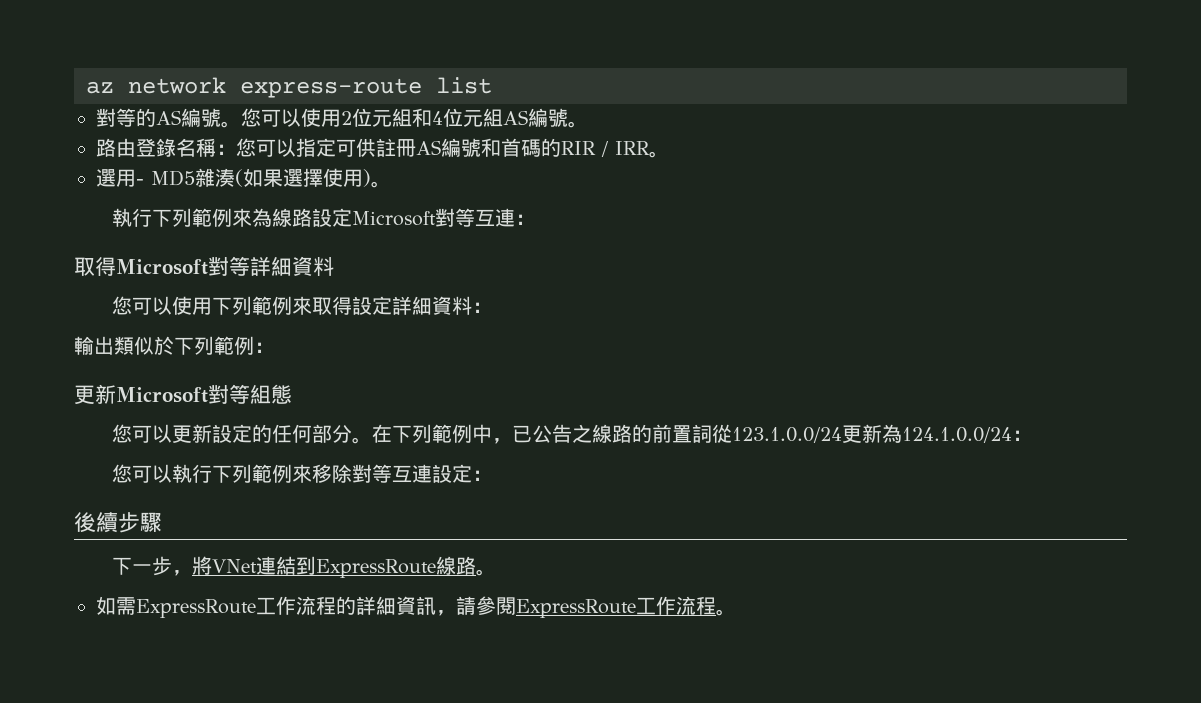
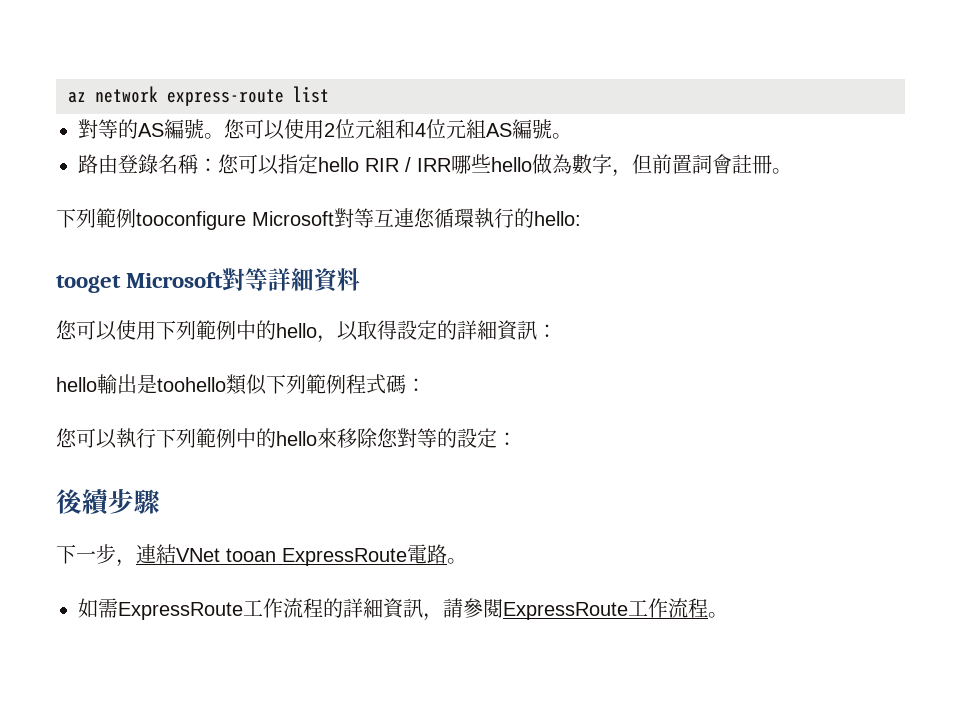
[336,138,669,158] [96,168,391,188] [111,208,535,227] [74,257,116,276] 可供註冊AS編號和首碼的RIR / IRR。 // 選用- MD5雜湊(如果選擇使用)。 // 執行下列範例來為線路設定Microsoft對等互連： // 取得 -> [318,154,792,177] [56,208,581,230] [56,275,121,293] hello RIR / IRR哪些hello做為數字，但前置詞會註冊。 // 下列範例tooconfigure Microsoft對等互連您循環執行的hello: // tooget
[291,296,492,315] [74,336,274,355] [74,384,292,405] [111,424,1012,444] 來取得設定詳細資料： // 輸出類似於下列範例： // 更新Microsoft對等組態 // 您可以更新設定的任何部分。在下列範例中，已公告之線路的前置詞從123.1.0.0/24更新為124.1.0.0/24 -> [236,320,557,343] [56,374,406,395] 中的hello，以取得設定的詳細資訊： // hello輸出是toohello類似下列範例程式碼
[291,464,432,483] 來移除對等互連 -> [236,428,457,448] 中的hello來移除您對等的
[191,556,456,578] 將VNet連結到ExpressRoute線 -> [136,544,427,566] 連結VNet tooan ExpressRoute電

